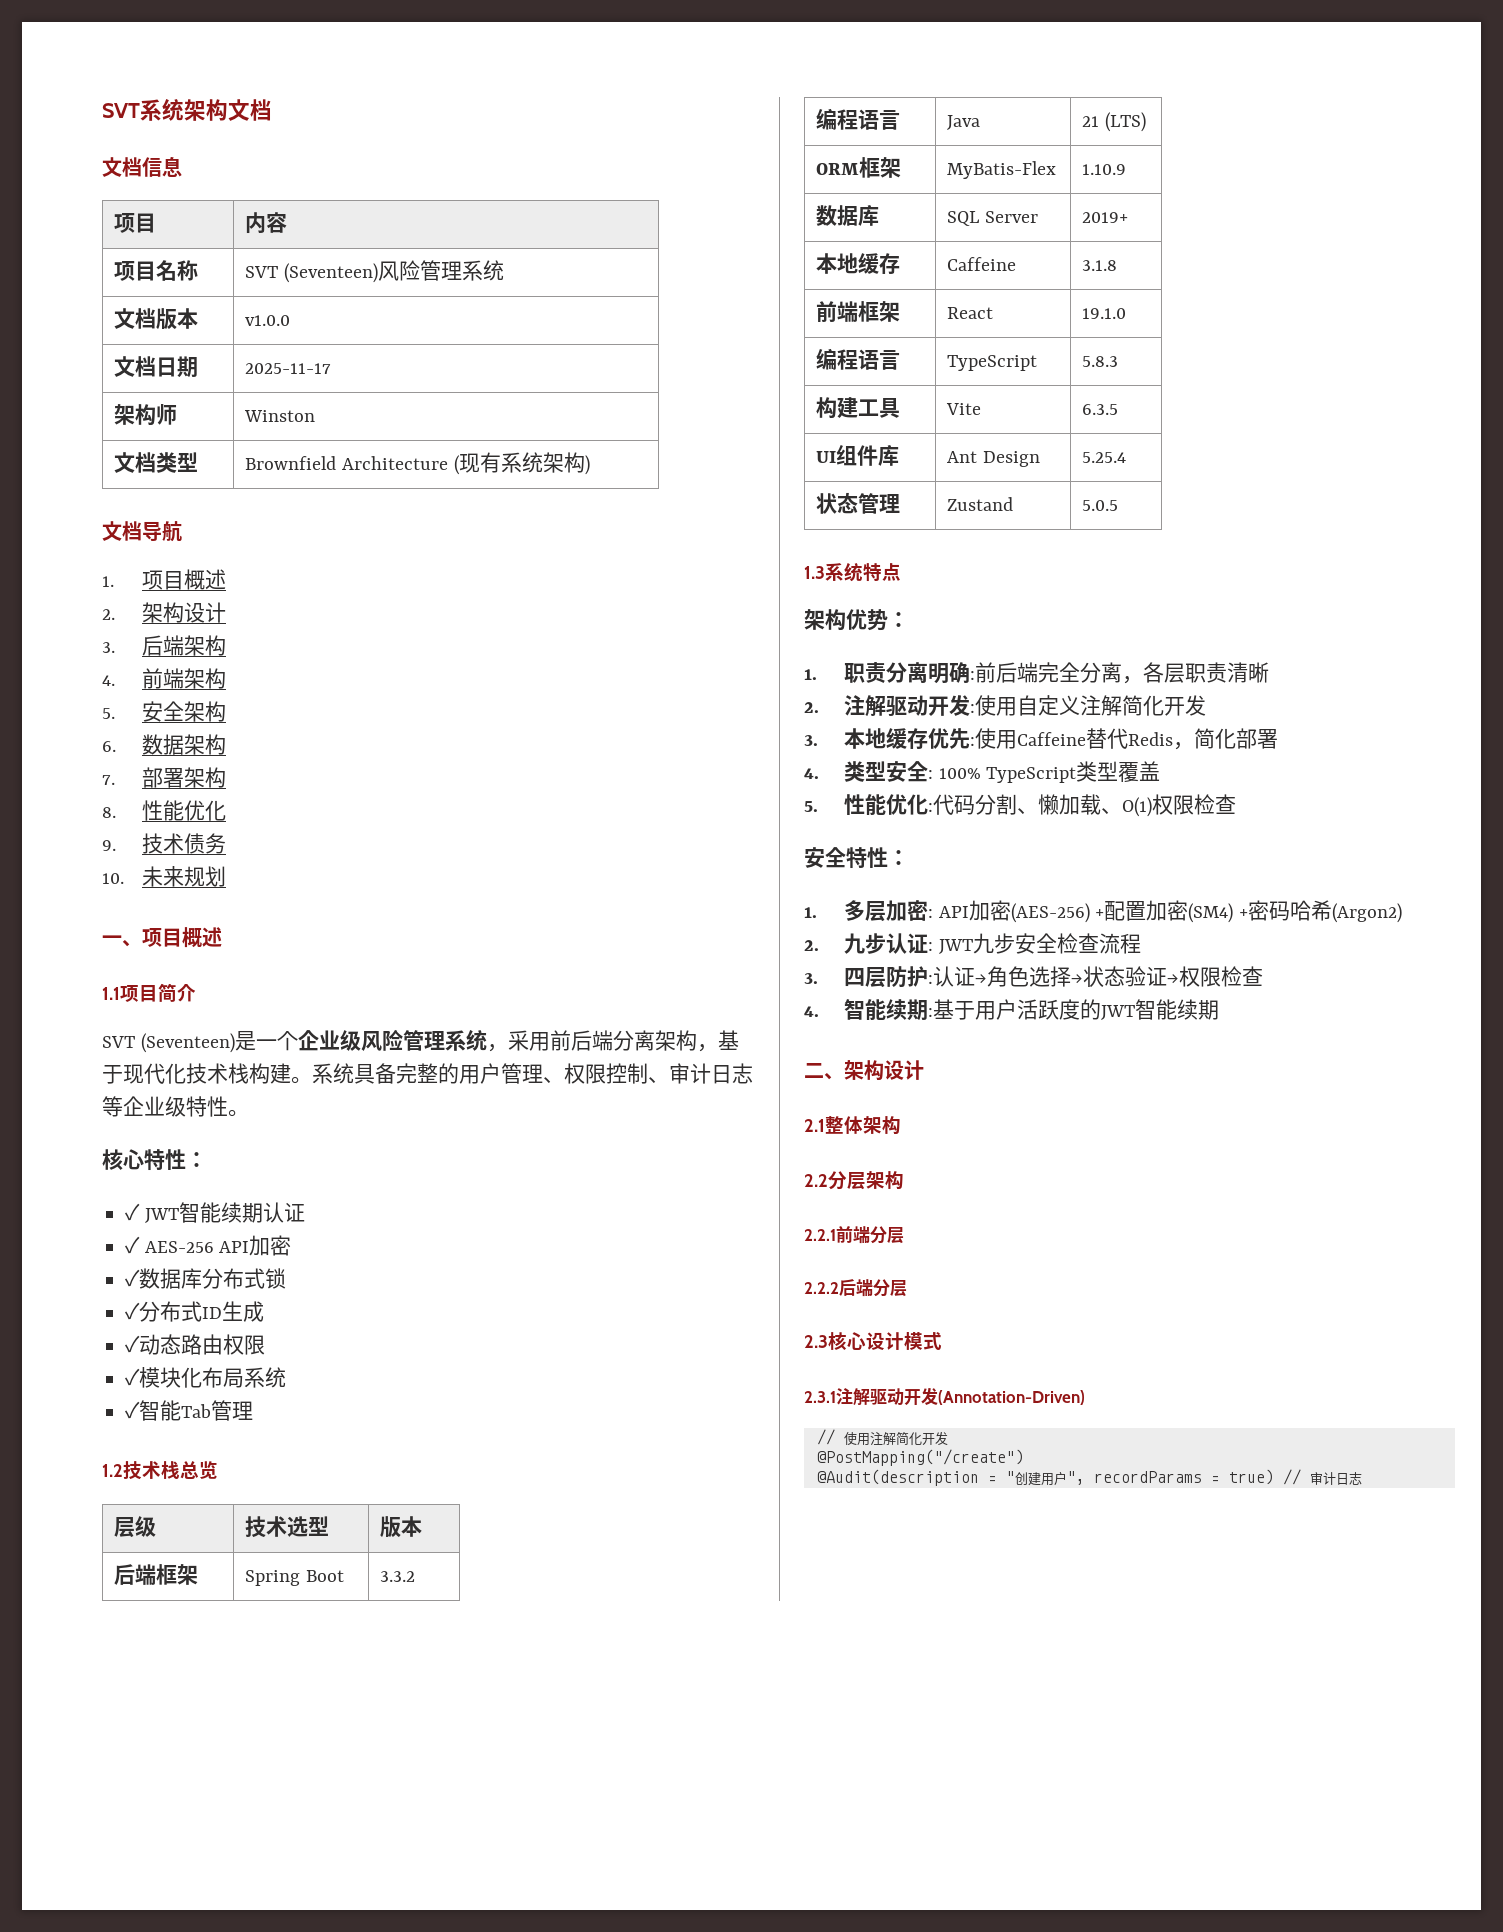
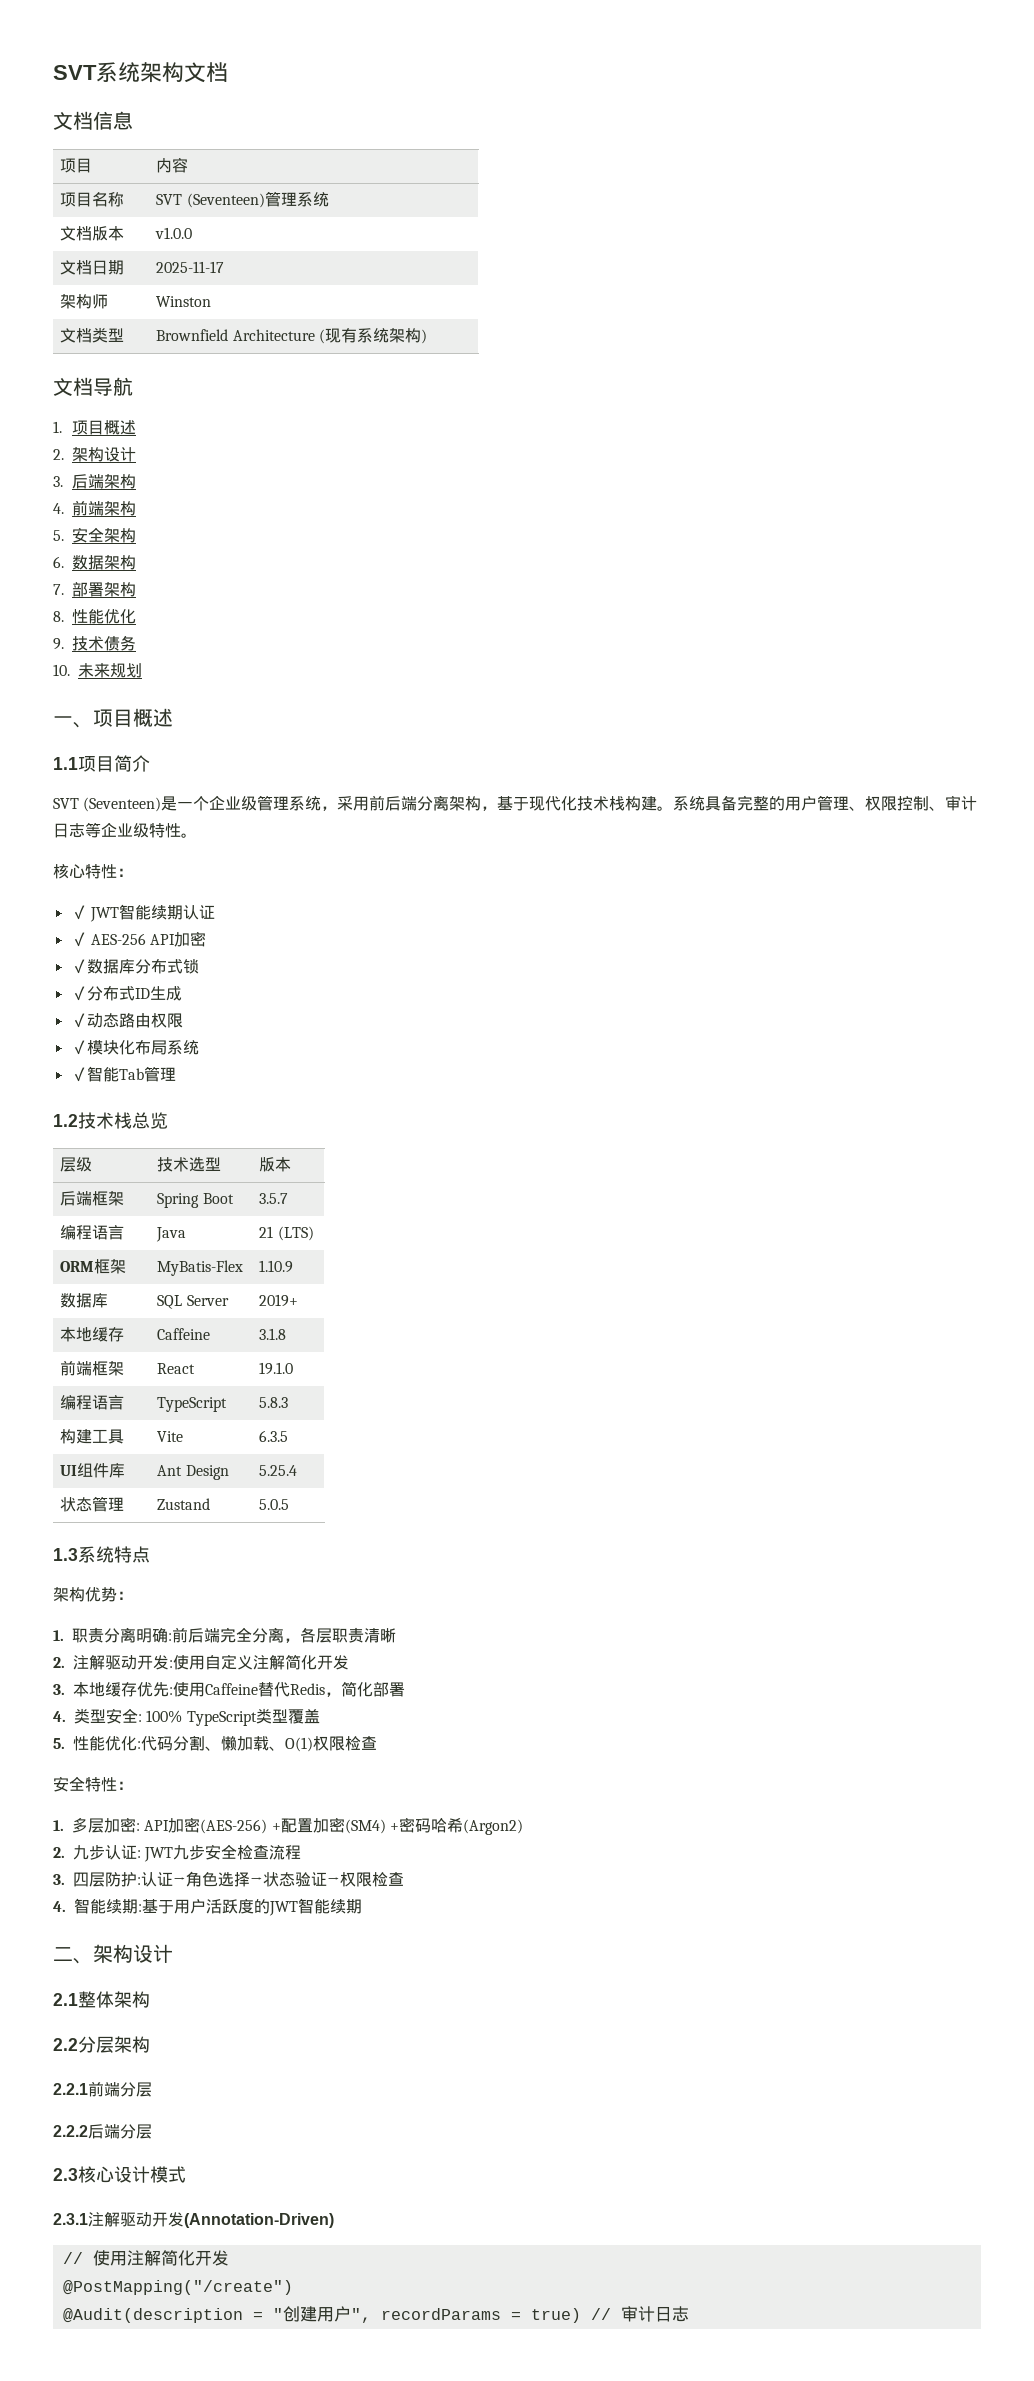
[378,260,421,281] 风险 -> (265, 200) none
[360,1029,403,1051] 风险 -> (258, 803) none
[380,1571,416,1582] 3.3.2 -> [259,1193,289,1204] 3.5.7

